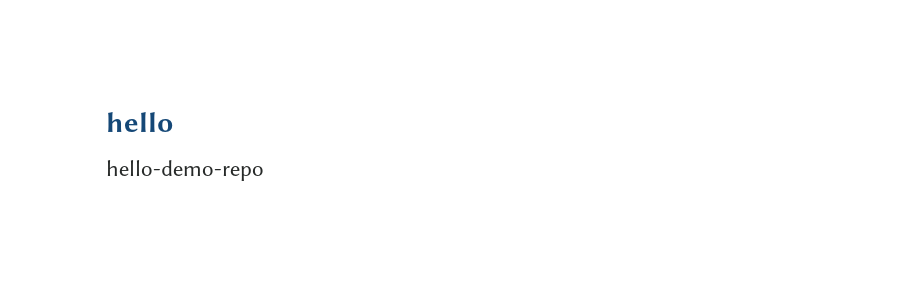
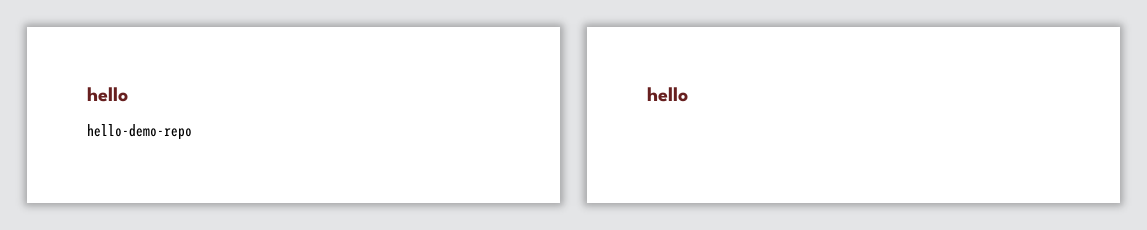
(264, 170) none -> [647,87,688,102] // hello

